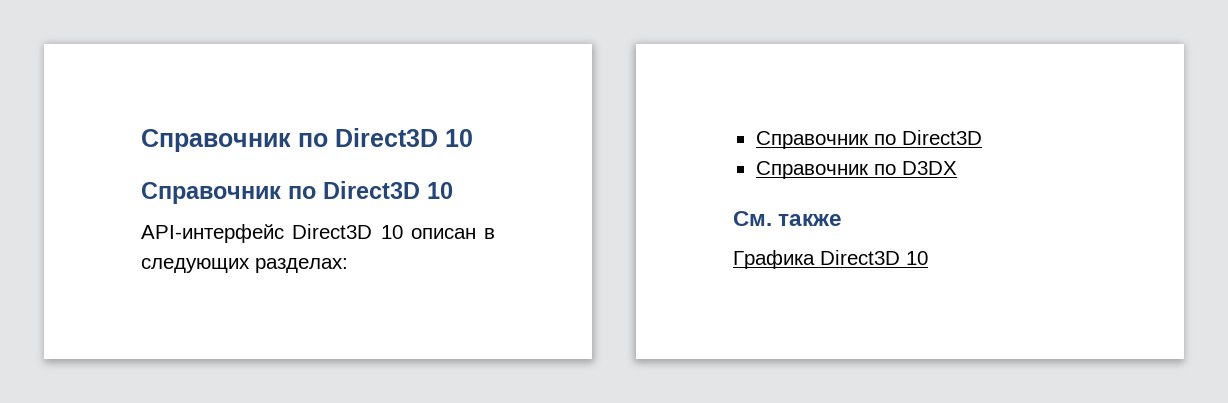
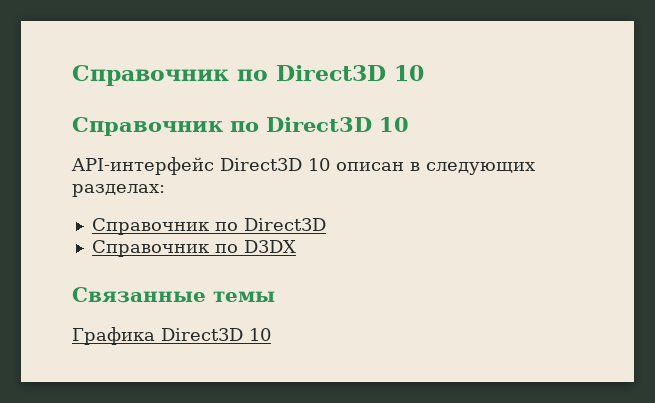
[733,211,843,226] См. также -> [72,287,275,303] Связанные темы

